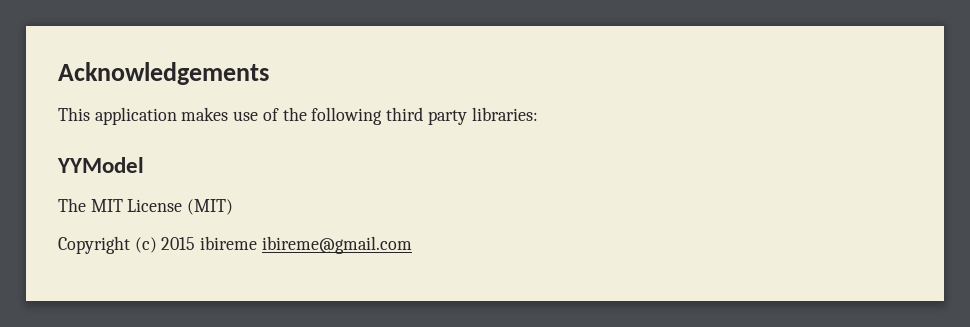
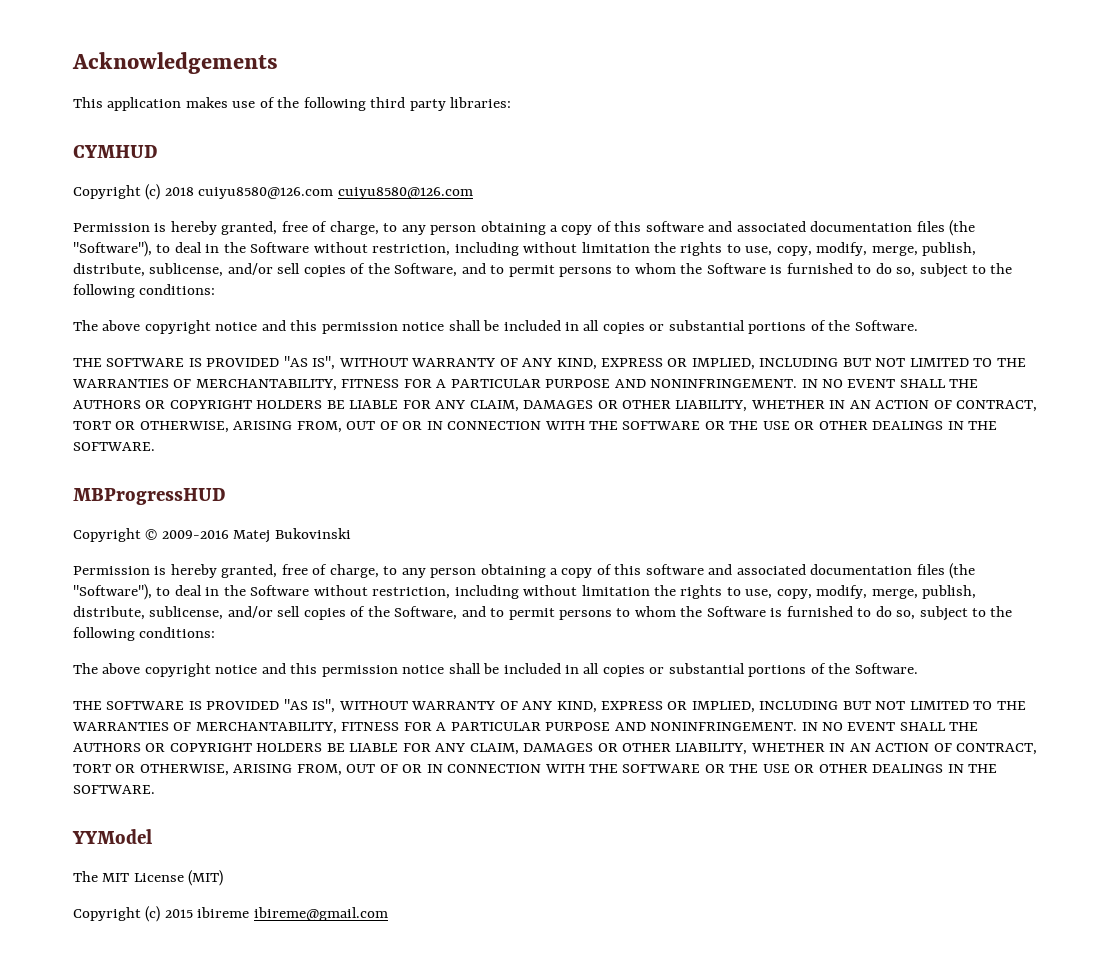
(538, 114) none -> [73,145,158,158] [73,184,473,200] [73,220,976,236] [73,241,977,257] [73,263,1013,278] [73,284,216,298] [73,320,918,334] [73,356,1026,370] [72,379,979,391] [73,400,1038,412] [73,421,998,433] [73,442,155,451] [73,488,226,505] [73,528,351,543] [73,563,976,579] [73,584,977,600] [73,606,1013,621] [73,627,216,641] [73,663,918,677] [73,699,1026,713] [72,722,979,734] [73,743,1038,755] [73,764,998,776] [73,785,155,794] // CYMHUD // Copyright (c) 2018 cuiyu8580@126.com cuiyu8580@126.com // Permission is hereby granted, free of charge, to any person obtaining a copy of this software and associated documentation files (the "Software"), to deal in the Software without restriction, including without limitation the rights to use, copy, modify, merge, publish, distribute, sublicense, and/or sell copies of the Software, and to permit persons to whom the Software is furnished to do so, subject to the following conditions: // The above copyright notice and this permission notice shall be included in all copies or substantial portions of the Software. // THE SOFTWARE IS PROVIDED "AS IS", WITHOUT WARRANTY OF ANY KIND, EXPRESS OR IMPLIED, INCLUDING BUT NOT LIMITED TO THE WARRANTIES OF MERCHANTABILITY, FITNESS FOR A PARTICULAR PURPOSE AND NONINFRINGEMENT. IN NO EVENT SHALL THE AUTHORS OR COPYRIGHT HOLDERS BE LIABLE FOR ANY CLAIM, DAMAGES OR OTHER LIABILITY, WHETHER IN AN ACTION OF CONTRACT, TORT OR OTHERWISE, ARISING FROM, OUT OF OR IN CONNECTION WITH THE SOFTWARE OR THE USE OR OTHER DEALINGS IN THE SOFTWARE. // MBProgressHUD // Copyright © 2009-2016 Matej Bukovinski // Permission is hereby granted, free of charge, to any person obtaining a copy of this software and associated documentation files (the "Software"), to deal in the Software without restriction, including without limitation the rights to use, copy, modify, merge, publish, distribute, sublicense, and/or sell copies of the Software, and to permit persons to whom the Software is furnished to do so, subject to the following conditions: // The above copyright notice and this permission notice shall be included in all copies or substantial portions of the Software. // THE SOFTWARE IS PROVIDED "AS IS", WITHOUT WARRANTY OF ANY KIND, EXPRESS OR IMPLIED, INCLUDING BUT NOT LIMITED TO THE WARRANTIES OF MERCHANTABILITY, FITNESS FOR A PARTICULAR PURPOSE AND NONINFRINGEMENT. IN NO EVENT SHALL THE AUTHORS OR COPYRIGHT HOLDERS BE LIABLE FOR ANY CLAIM, DAMAGES OR OTHER LIABILITY, WHETHER IN AN ACTION OF CONTRACT, TORT OR OTHERWISE, ARISING FROM, OUT OF OR IN CONNECTION WITH THE SOFTWARE OR THE USE OR OTHER DEALINGS IN THE SOFTWARE.

